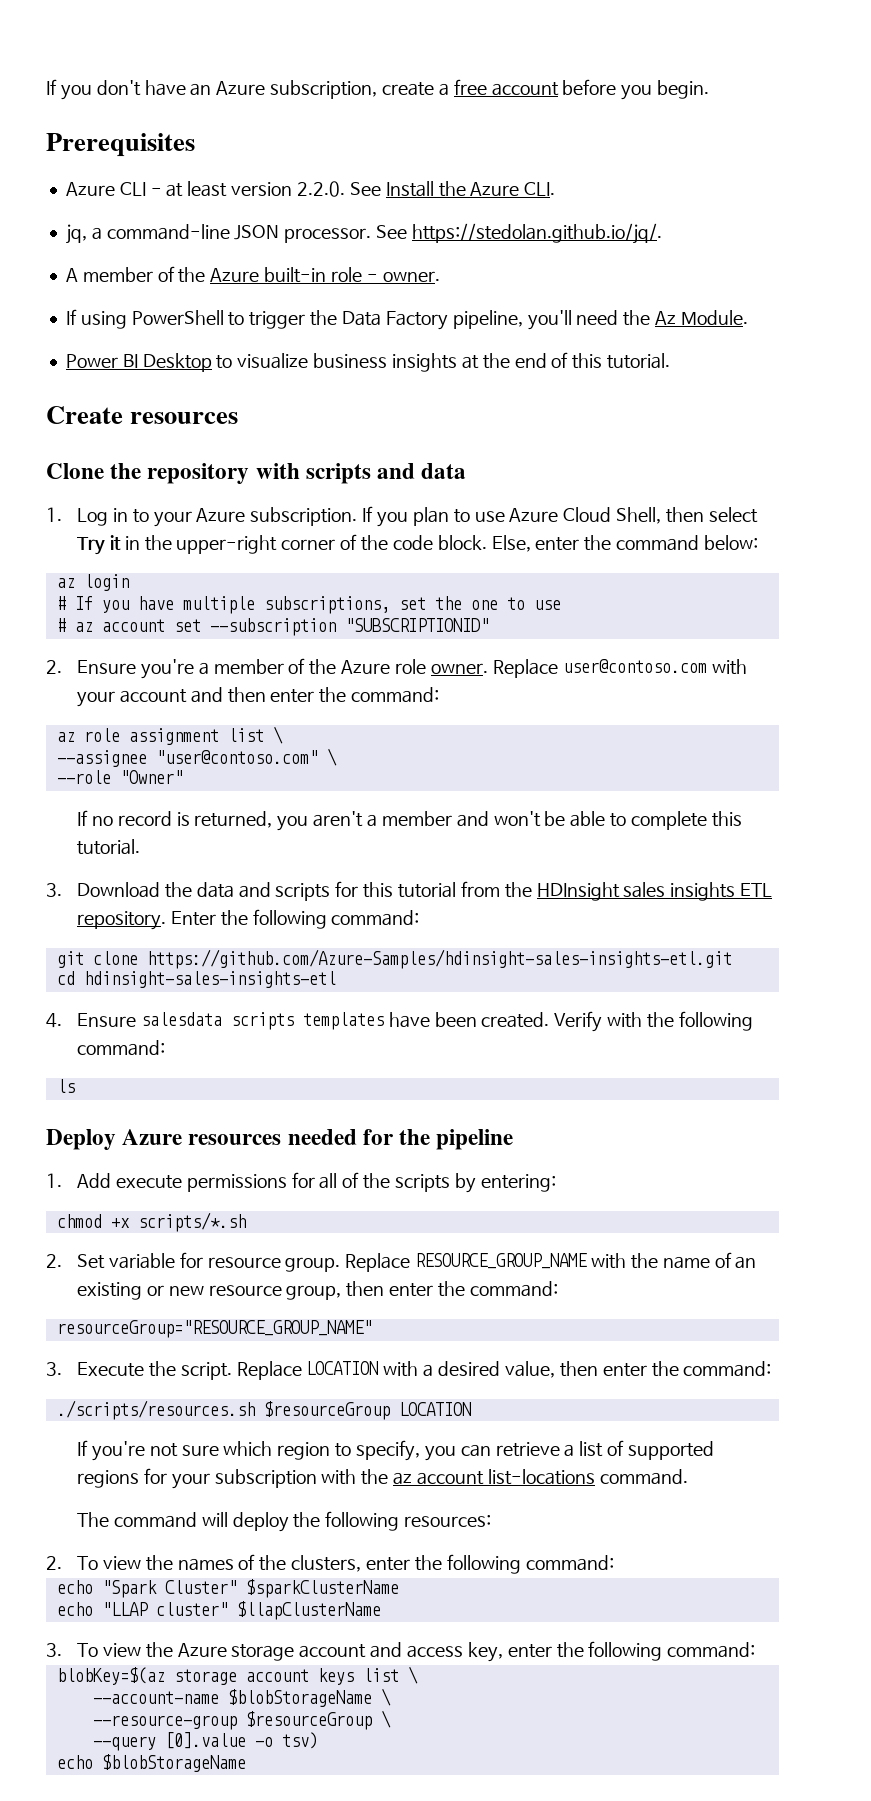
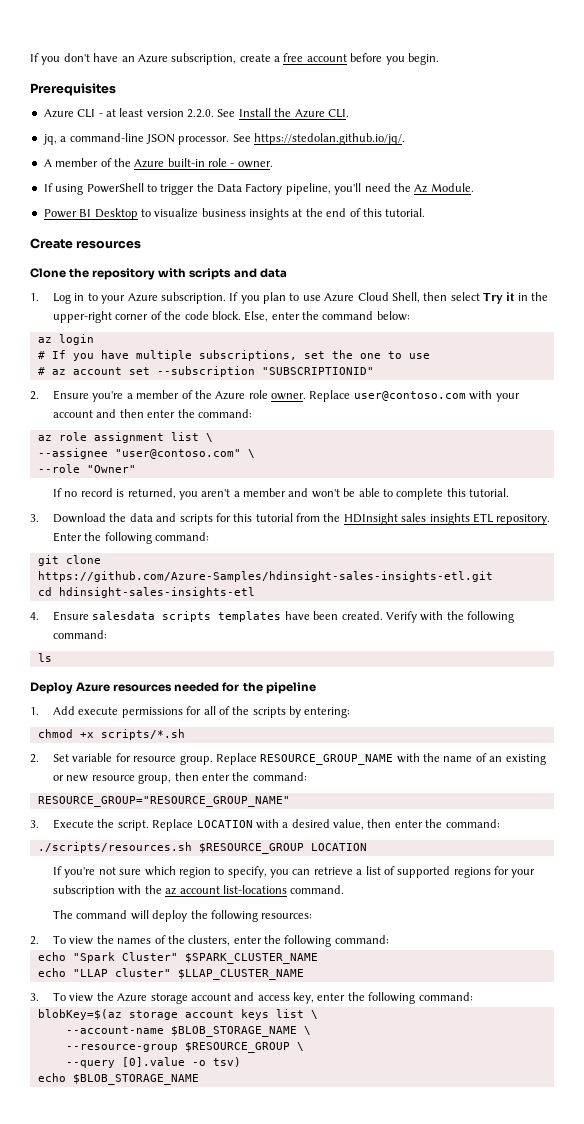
[56,1320,372,1338] resourceGroup="RESOURCE_GROUP_NAME" -> [37,796,290,807] RESOURCE_GROUP="RESOURCE_GROUP_NAME"
[263,1401,390,1420] $resourceGroup -> [198,843,304,854] $RESOURCE_GROUP
[245,1579,399,1598] $sparkClusterName -> [184,953,318,964] $SPARK_CLUSTER_NAME
[236,1601,381,1620] $llapClusterName -> [177,969,304,980] $LLAP_CLUSTER_NAME
[227,1689,372,1707] $blobStorageName -> [170,1026,297,1037] $BLOB_STORAGE_NAME
[245,1711,372,1730] $resourceGroup -> [184,1042,290,1053] $RESOURCE_GROUP
[101,1754,246,1772] $blobStorageName -> [72,1074,199,1085] $BLOB_STORAGE_NAME

